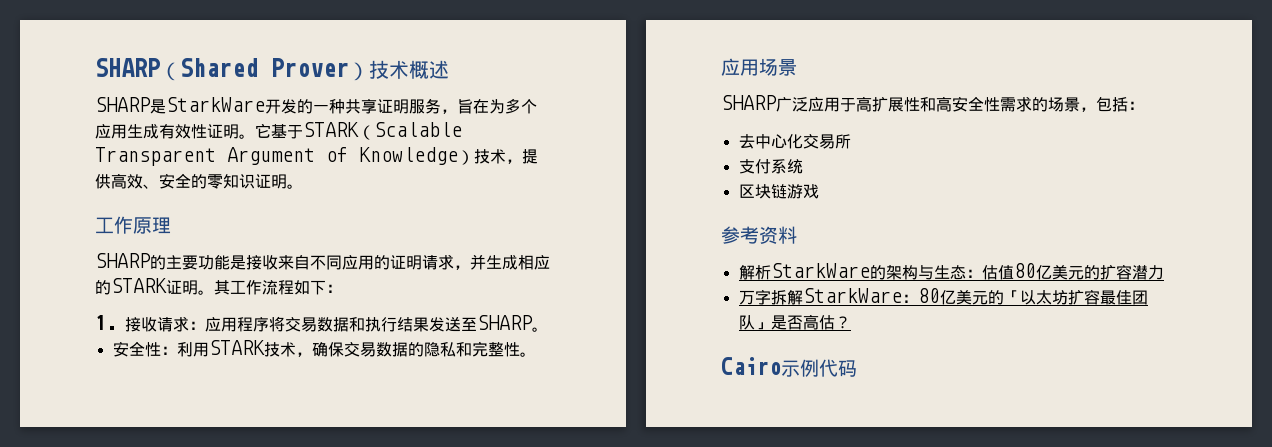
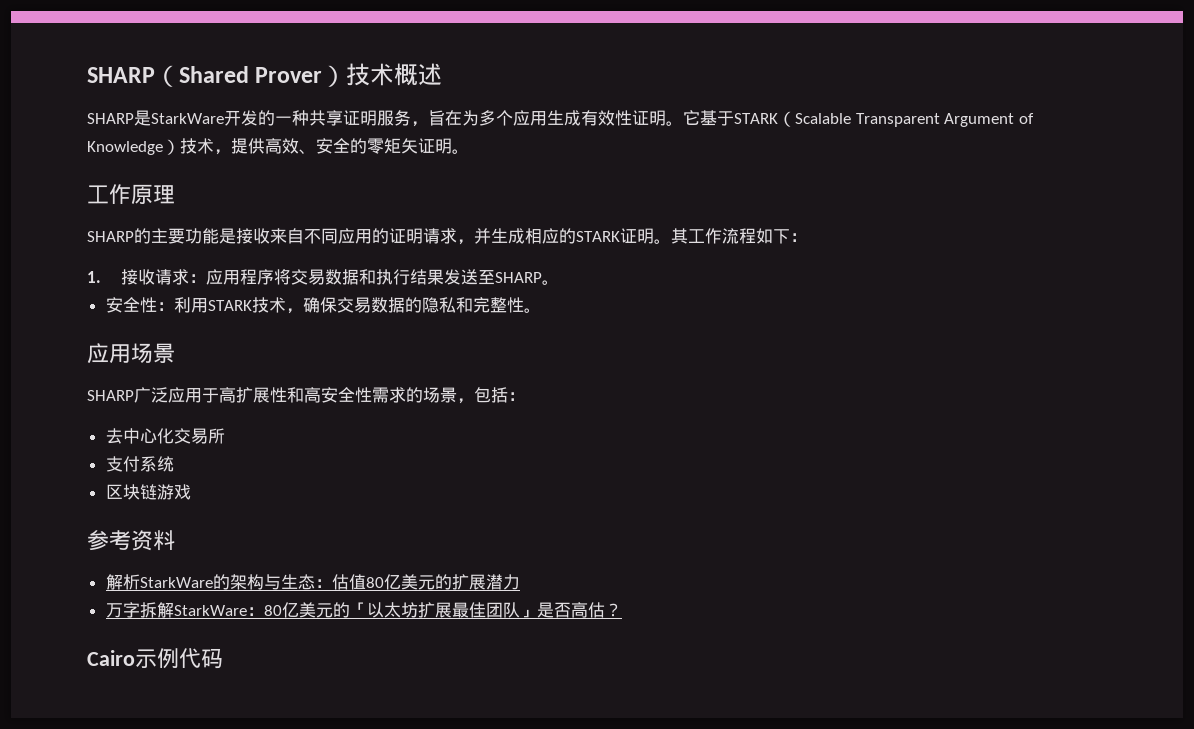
[223,174,255,189] 知识 -> [384,138,418,154] 矩矢
[1115,264,1132,280] 容 -> [468,574,486,590] 展
[1083,289,1100,305] 容 -> [434,602,452,618] 展

